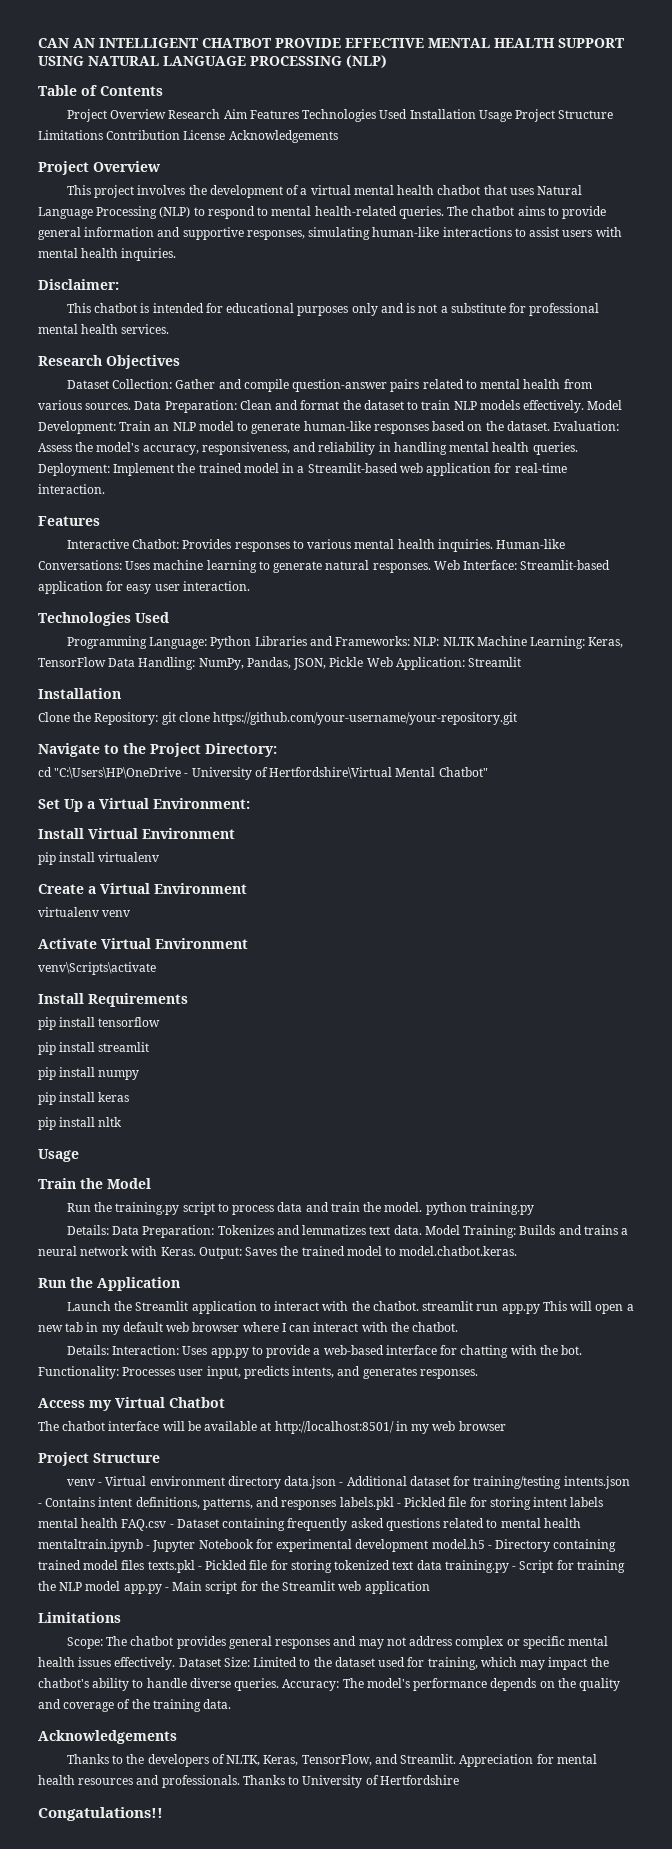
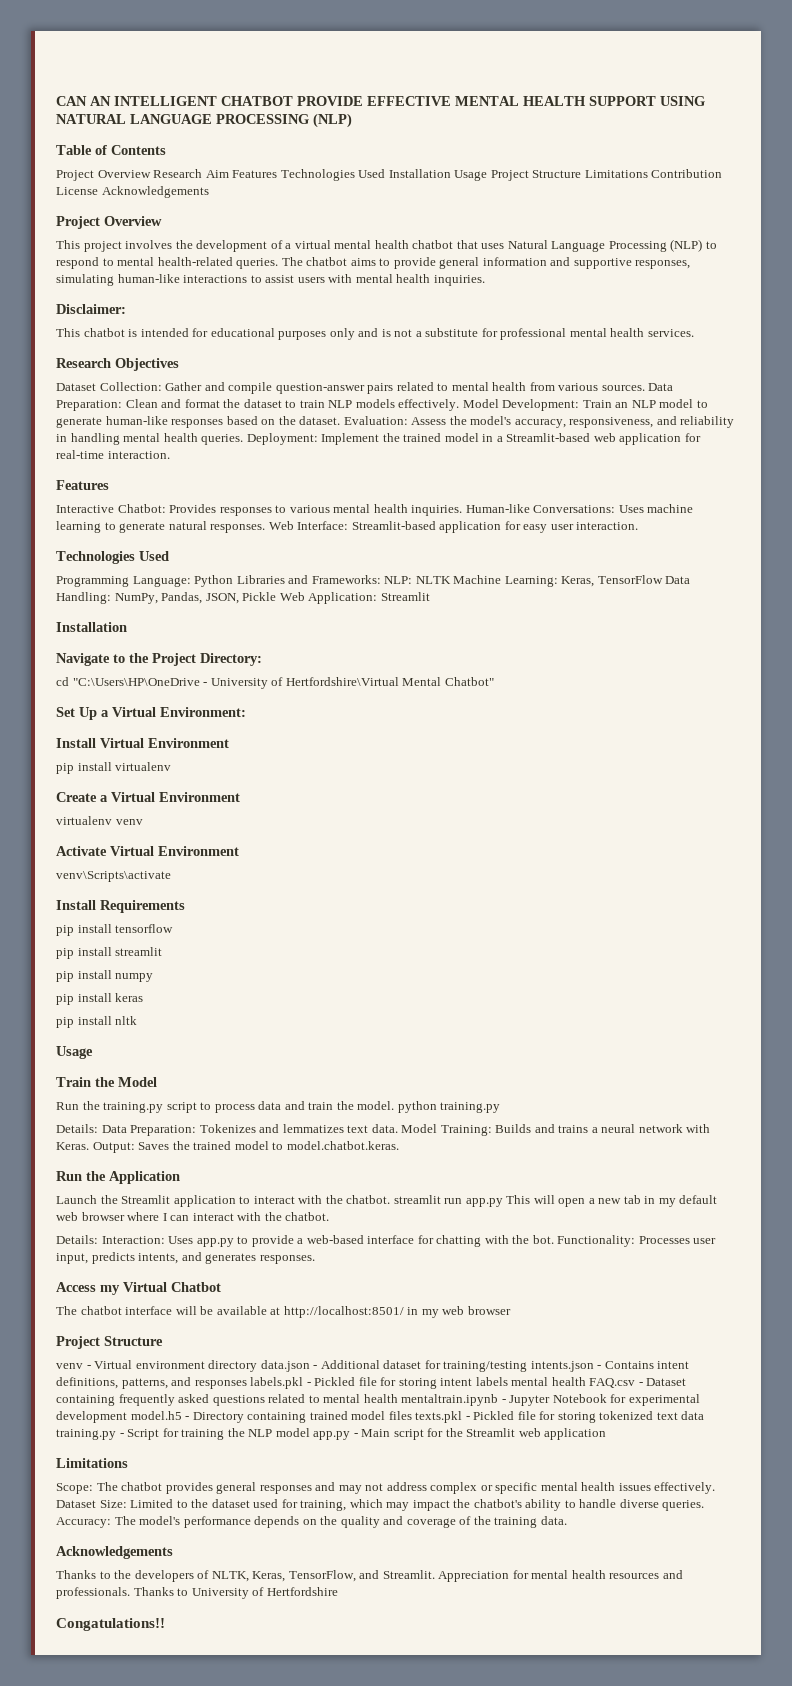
[38,712,518,725] // Clone the Repository: git clone https://github.com/your-username/your-repository.git -> (127, 627) none

